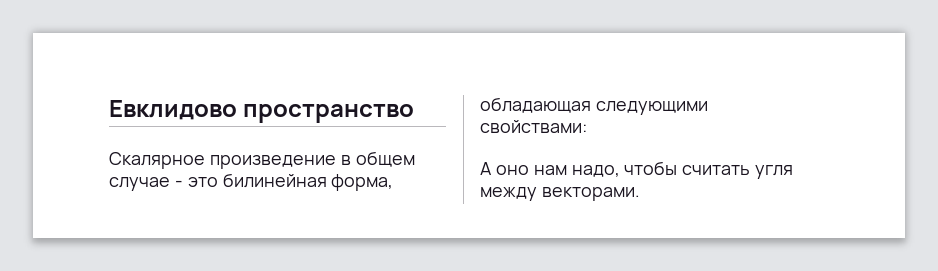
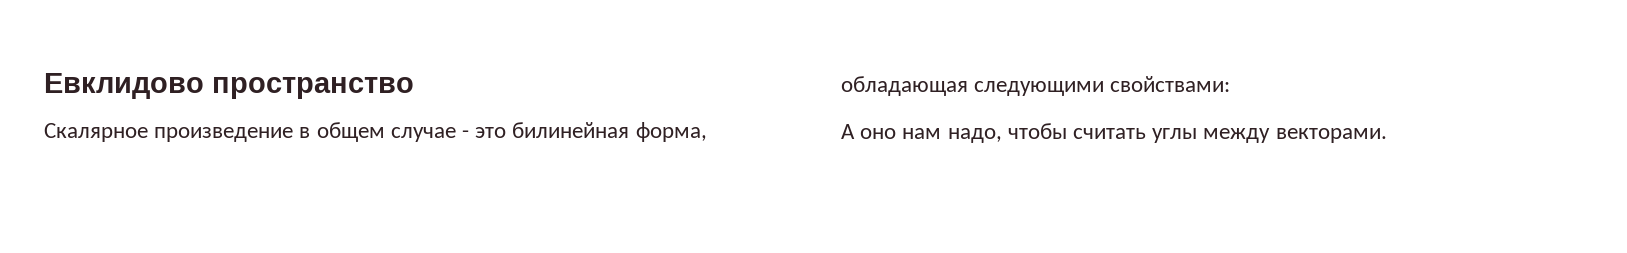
[755,165,794,179] угля -> [1152,128,1198,143] углы

